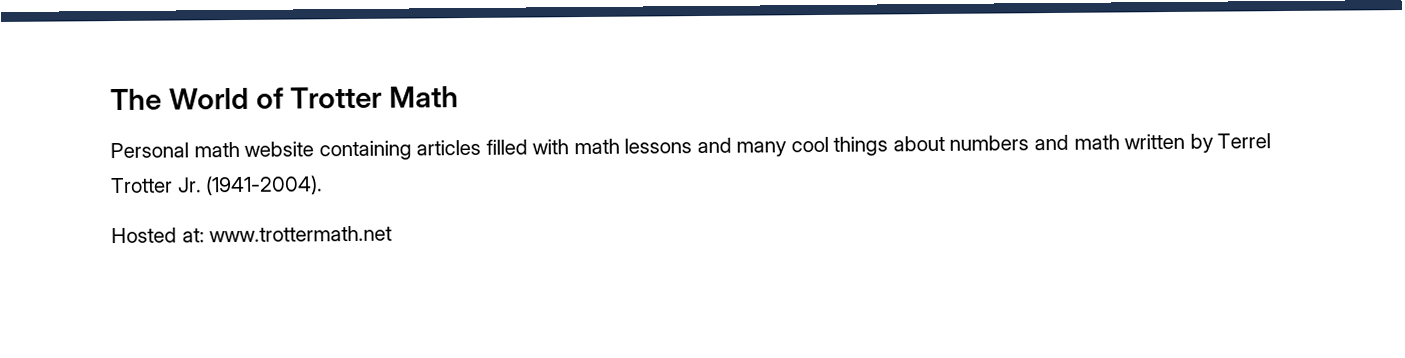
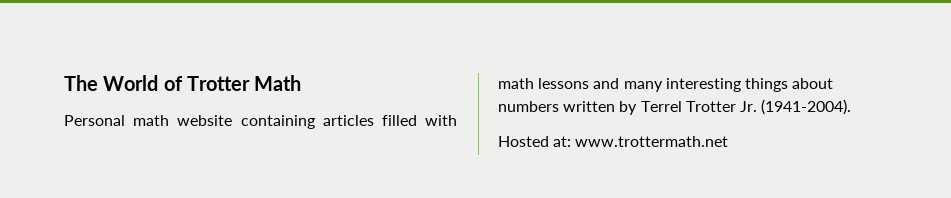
[790,136,829,153] cool -> [665,78,741,92] interesting
[1034,134,1120,151] and math -> (559, 106) none

